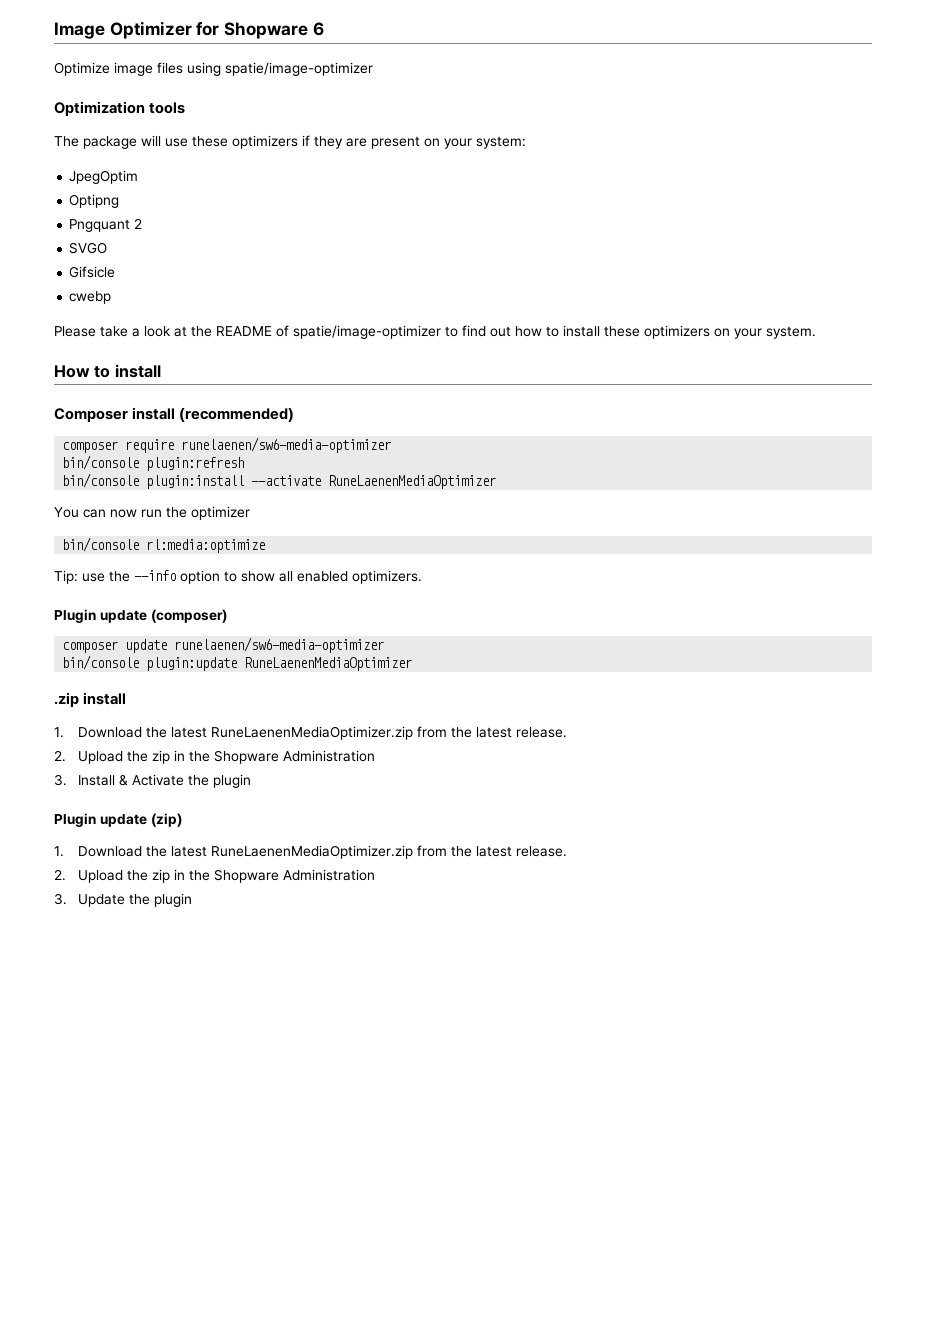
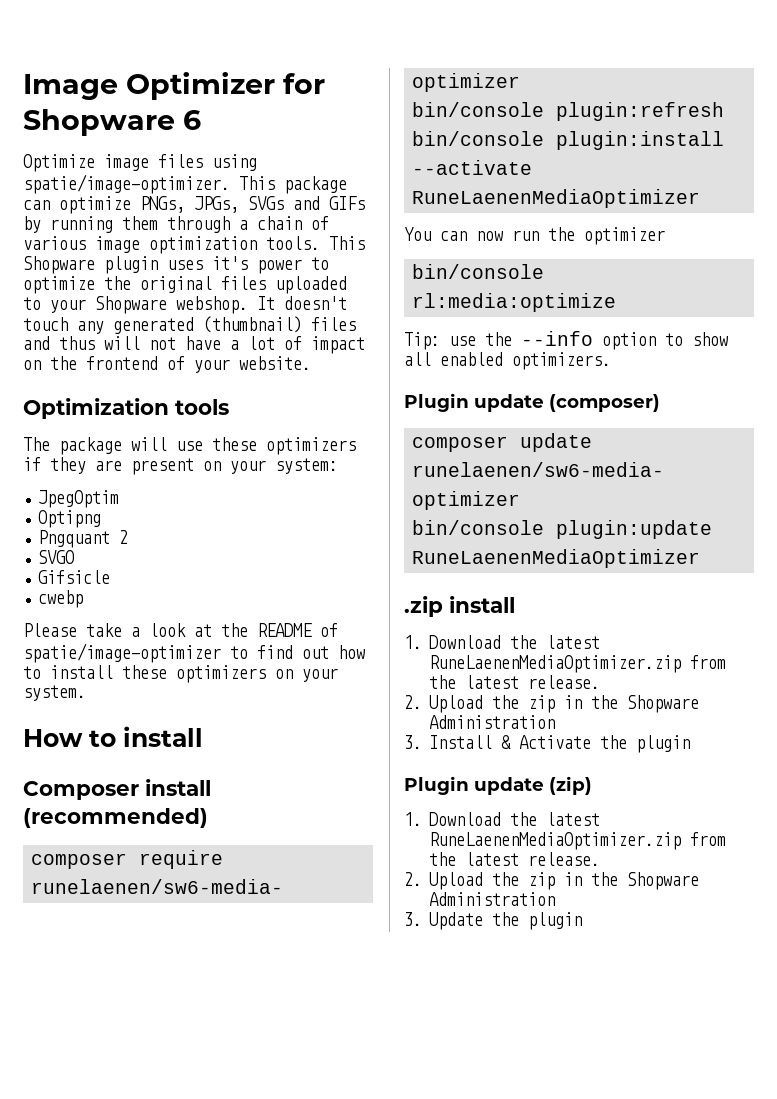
[225,62,373,76] spatie/image-optimizer -> [23,174,347,194] [23,196,365,214] [23,216,329,233] [23,236,365,254] [23,256,329,274] [23,276,347,294] [23,296,347,314] [23,316,356,334] [23,336,365,354] [23,356,311,373] spatie/image-optimizer. This package can optimize PNGs, JPGs, SVGs and GIFs by running them through a chain of various image optimization tools. This Shopware plugin uses it's power to optimize the original files uploaded to your Shopware webshop. It doesn't touch any generated (thumbnail) files and thus will not have a lot of impact on the frontend of your website.

